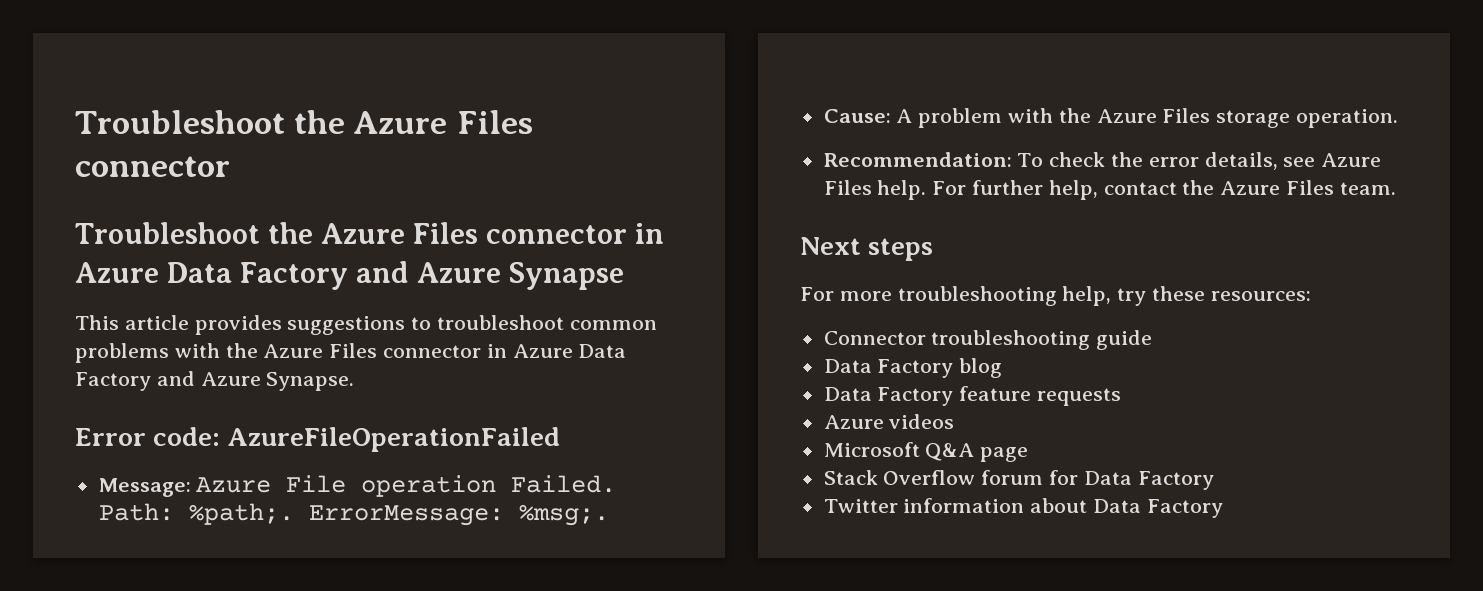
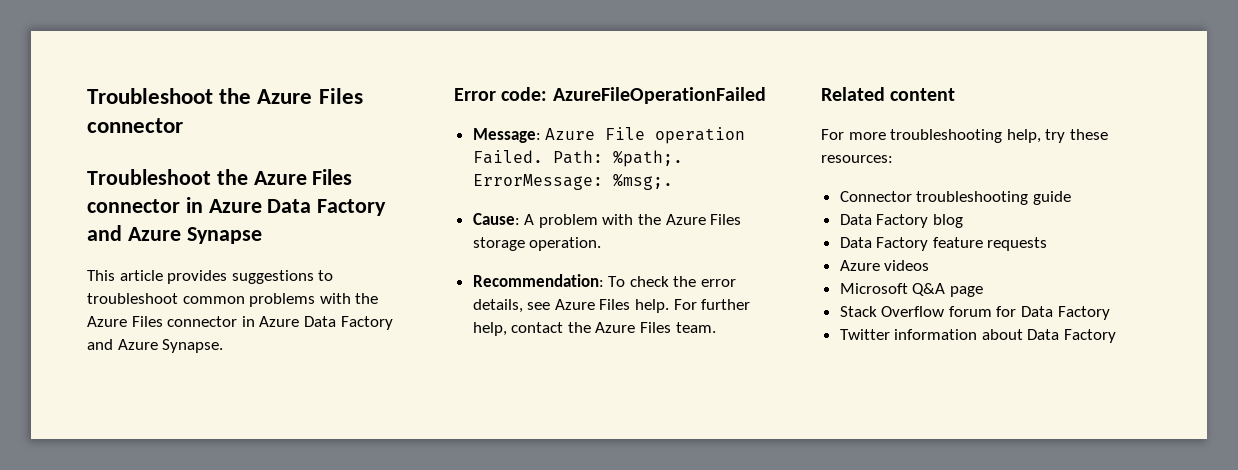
[800,237,934,261] Next steps -> [821,87,956,101] Related content

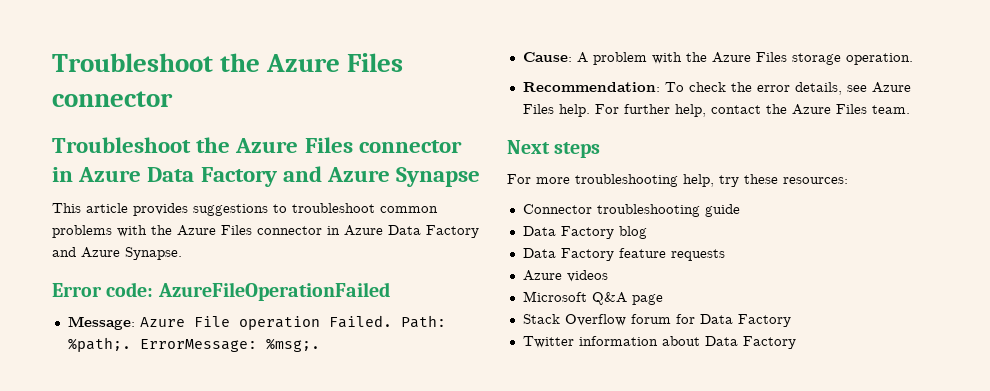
[821,87,956,101] Related content -> [507,140,601,158] Next steps

